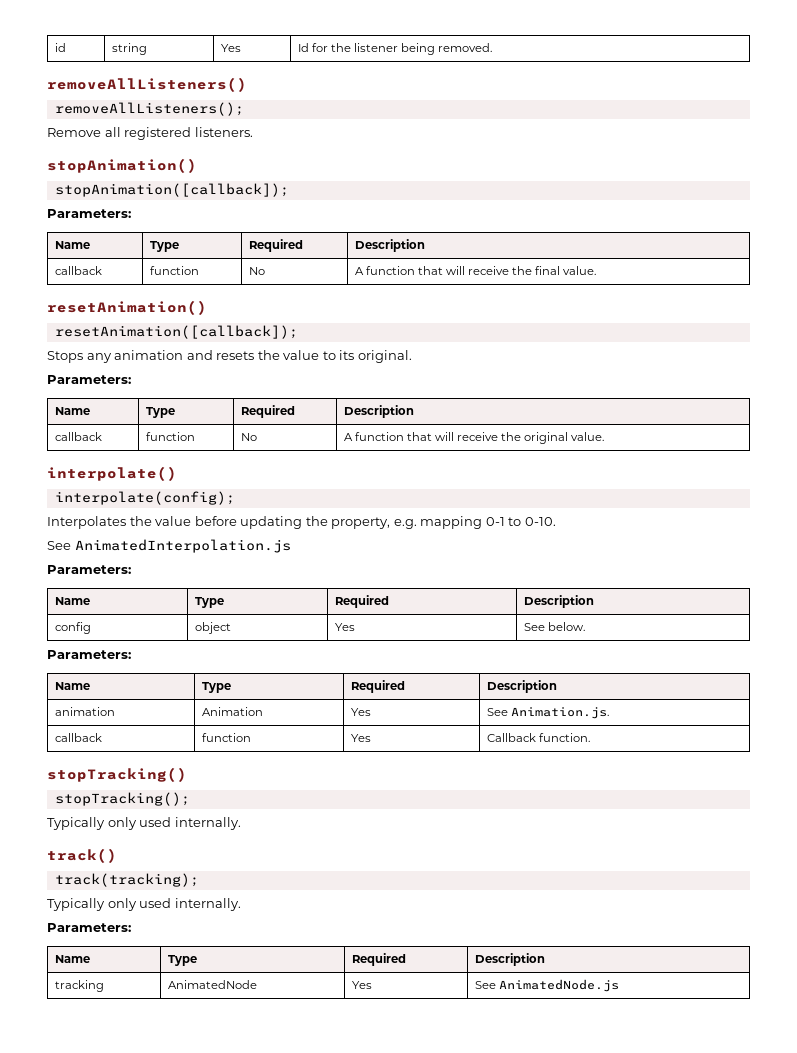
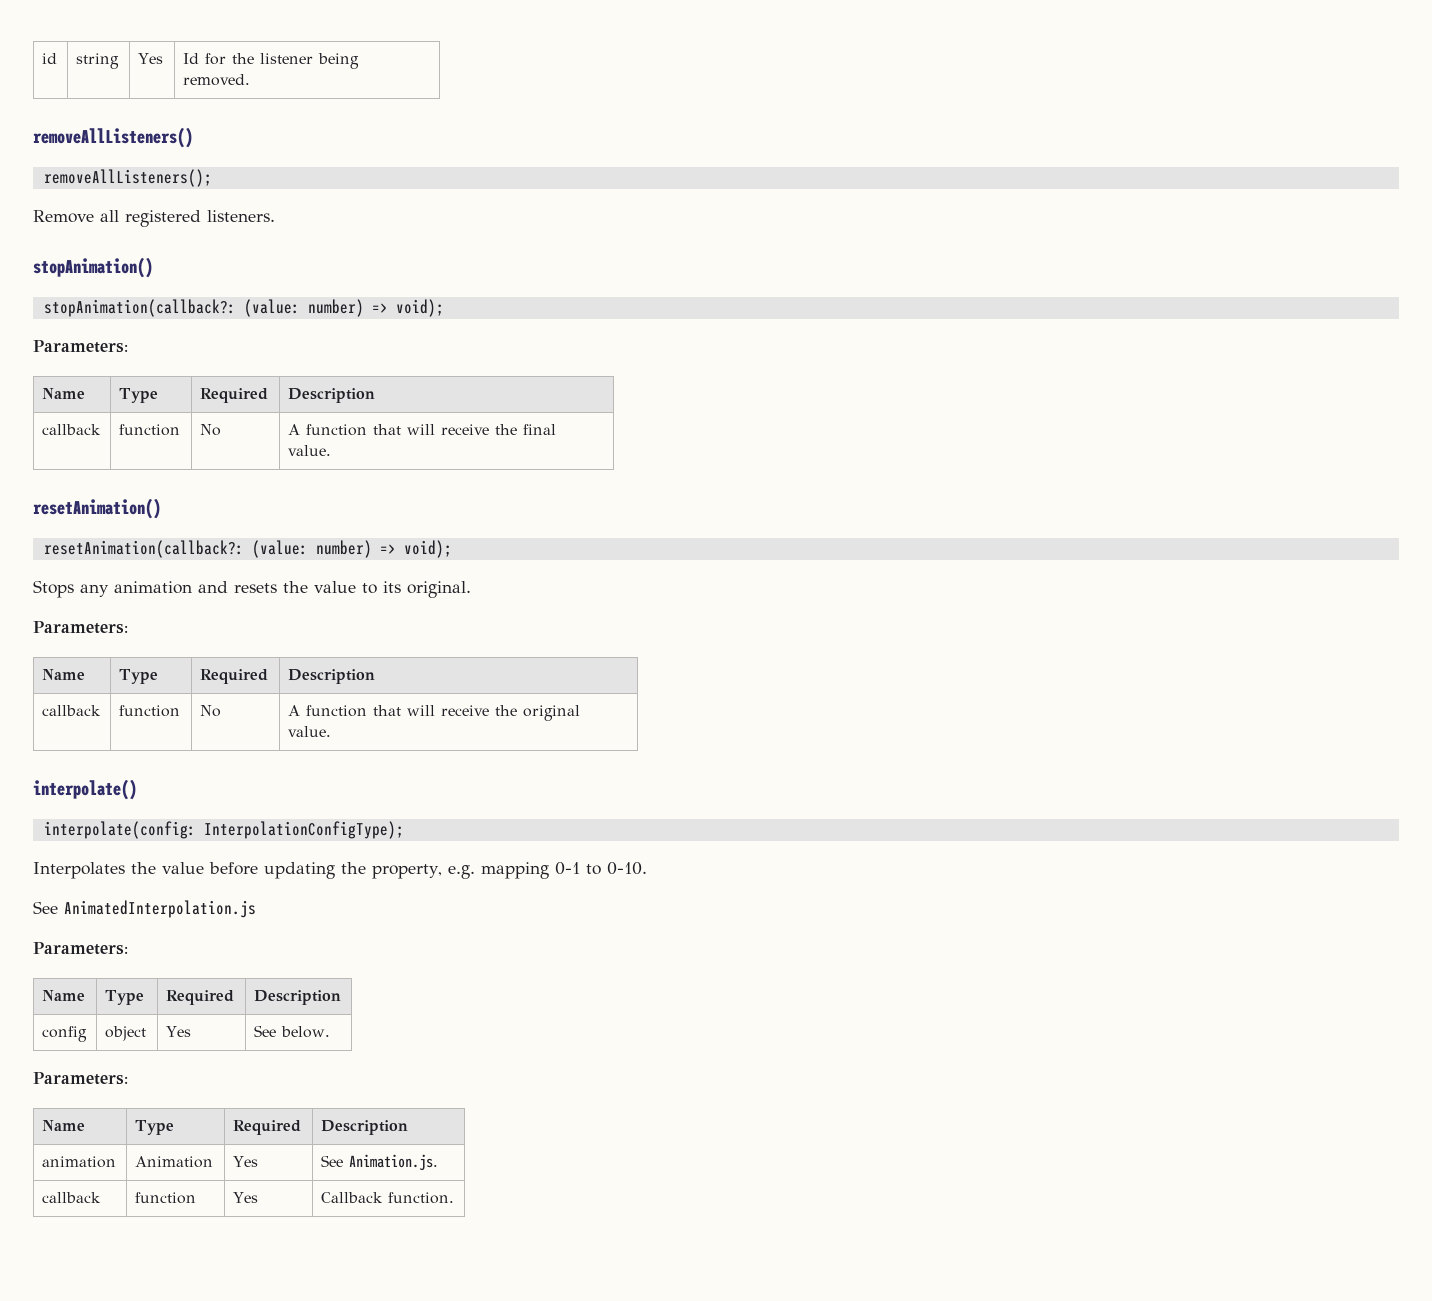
[54,183,289,197] stopAnimation([callback]); -> [43,299,444,317] stopAnimation(callback?: (value: number) => void);
[54,325,298,339] resetAnimation([callback]); -> [43,540,452,558] resetAnimation(callback?: (value: number) => void);
[54,491,235,505] interpolate(config); -> [43,821,404,839] interpolate(config: InterpolationConfigType);
[47,767,187,782] [54,792,190,806] [47,817,241,830] [47,848,117,863] [54,873,199,887] [47,898,241,911] [47,923,131,932] [54,955,90,963] [167,955,197,966] [351,953,406,966] [474,953,545,966] [54,980,104,992] [167,980,257,989] [351,981,372,989] [474,979,619,992] // stopTracking() // stopTracking(); // Typically only used internally. // track() // track(tracking); // Typically only used internally. // Parameters: // Name | Type | Required | Description // tracking | AnimatedNode | Yes | See AnimatedNode.js -> (455, 1198) none

